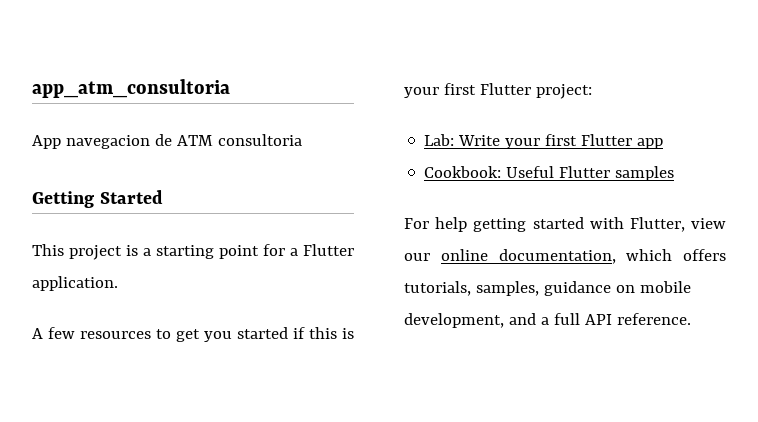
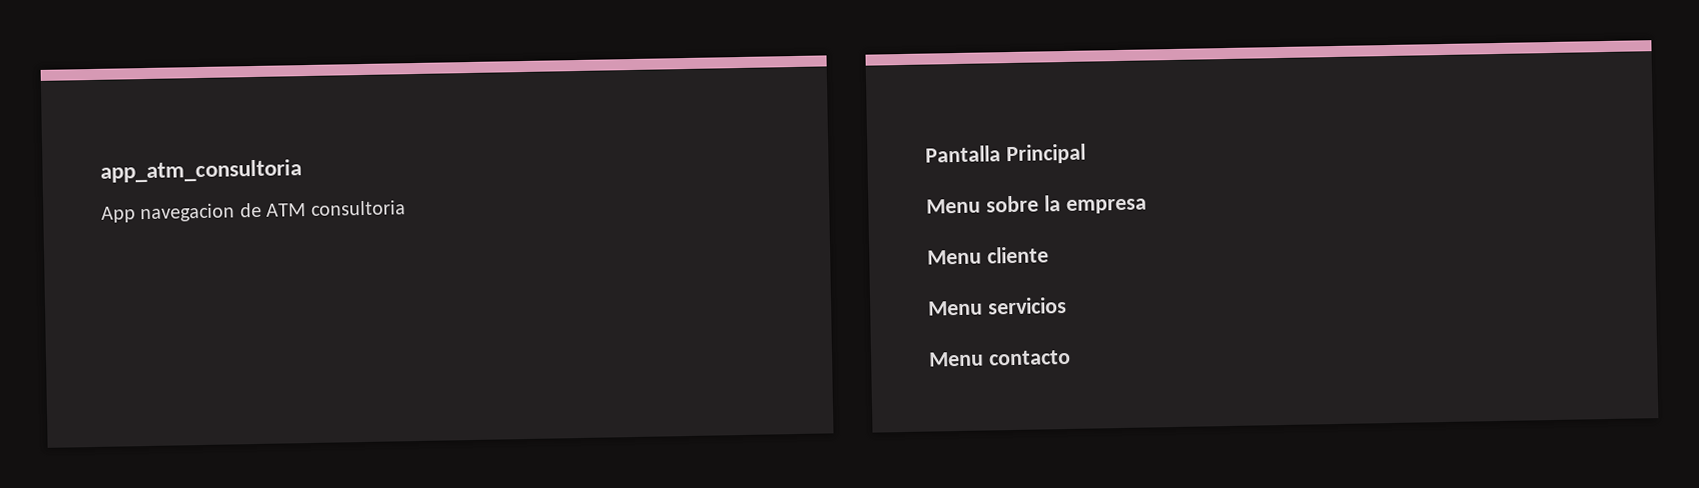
[32,190,163,208] [32,244,354,260] [32,276,118,291] [32,327,354,342] [404,83,592,99] [424,134,664,149] [424,166,675,181] [404,217,726,232] [404,249,726,264] [404,281,691,296] [404,313,691,328] Getting Started // This project is a starting point for a Flutter application. // A few resources to get you started if this is your first Flutter project: // Lab: Write your first Flutter app // Cookbook: Useful Flutter samples // For help getting started with Flutter, view our online documentation, which offers tutorials, samples, guidance on mobile development, and a full API reference. -> [925,143,1086,165] [926,195,1147,214] [927,246,1049,265] [928,297,1067,316] [929,349,1071,367] Pantalla Principal // Menu sobre la empresa // Menu cliente // Menu servicios // Menu contacto

